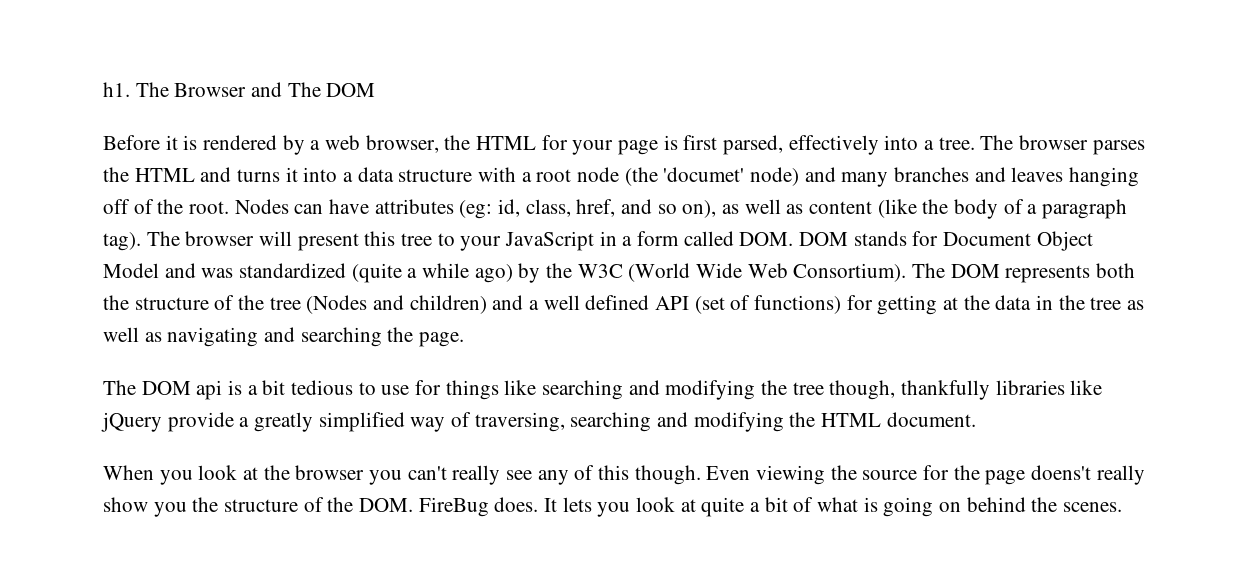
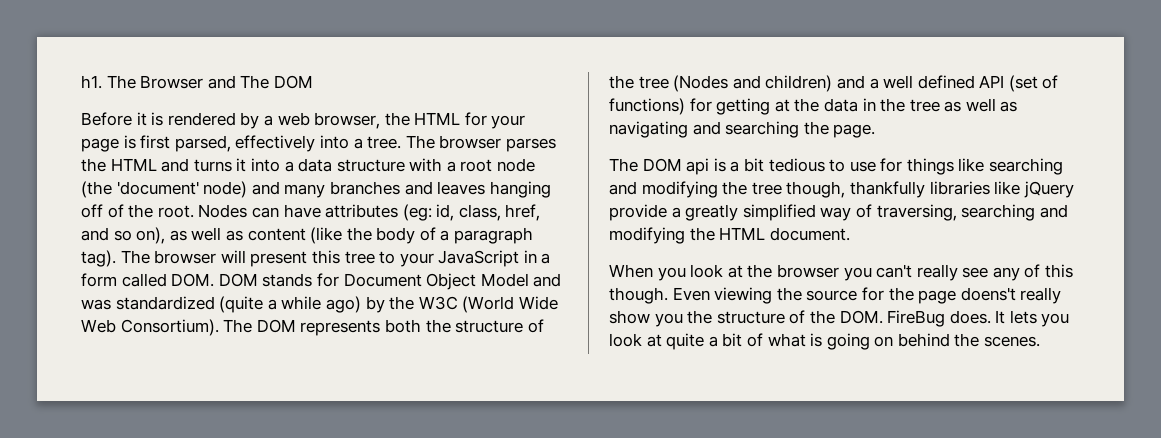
[663,167,745,182] 'documet' -> [116,181,199,195] 'document'

